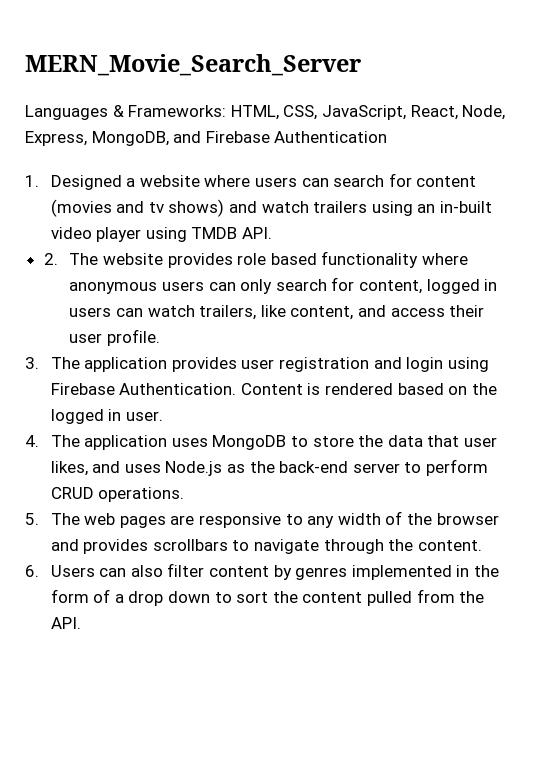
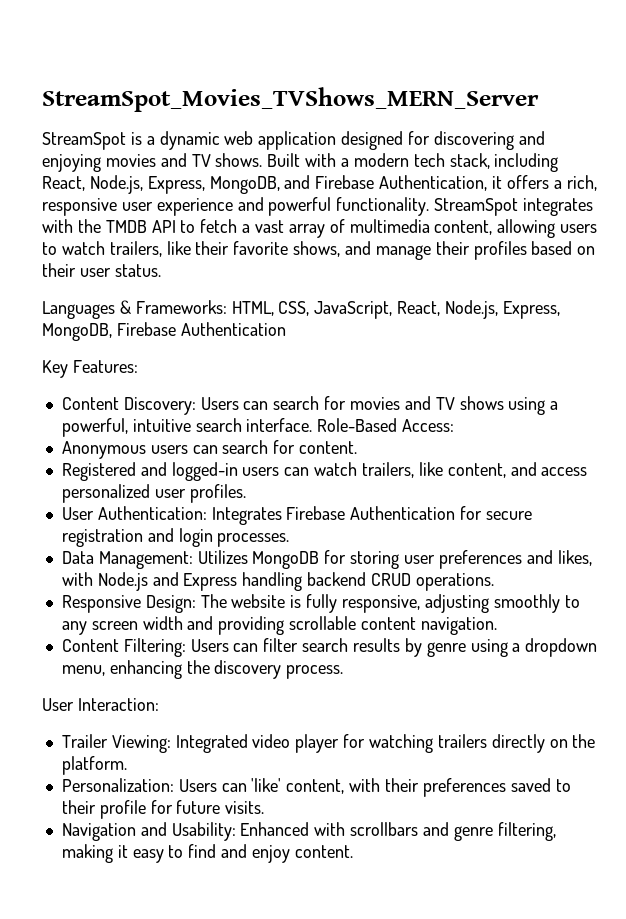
[25,54,361,76] MERN_Movie_Search_Server -> [42,87,539,112] [42,131,545,150] [42,153,559,172] [42,175,597,194] [42,197,594,216] [42,219,598,238] [42,241,596,260] [42,263,161,277] StreamSpot_Movies_TVShows_MERN_Server // StreamSpot is a dynamic web application designed for discovering and enjoying movies and TV shows. Built with a modern tech stack, including React, Node.js, Express, MongoDB, and Firebase Authentication, it offers a rich, responsive user experience and powerful functionality. StreamSpot integrates with the TMDB API to fetch a vast array of multimedia content, allowing users to watch trailers, like their favorite shows, and manage their profiles based on their user status.
[462,105,506,120] [25,131,202,146] Node, Express, MongoDB, and -> [445,300,560,319] [42,323,112,341] Node.js, Express, MongoDB,
[25,173,477,190] [50,199,492,217] [50,227,273,242] [43,251,468,268] [69,277,498,294] 1. Designed a website where users can search for content (movies and tv shows) and watch trailers using an in-built video player using TMDB API. // 2. The website provides role based functionality where anonymous users can only search for content, logged in -> [42,360,138,378] [61,396,559,415] [61,418,455,437] [61,440,358,459] [61,462,238,481] Key Features: // Content Discovery: Users can search for movies and TV shows using a powerful, intuitive search interface. Role-Based Access: // Anonymous users can search for content. // Registered and logged-in
[449,305,485,317] [69,329,160,346] [25,357,489,372] [50,383,497,395] [50,409,163,424] [25,435,497,450] [50,459,488,476] [50,487,185,502] [25,511,499,528] [50,539,482,554] [25,563,499,580] [50,589,485,606] [50,617,81,629] their user profile. // 3. The application provides user registration and login using Firebase Authentication. Content is rendered based on the logged in user. // 4. The application uses MongoDB to store the data that user likes, and uses Node.js as the back-end server to perform CRUD operations. // 5. The web pages are responsive to any width of the browser and provides scrollbars to navigate through the content. // 6. Users can also filter content by genres implemented in the form of a drop down to sort the content pulled from the API. -> [61,484,246,503] [61,506,532,525] [61,528,290,547] [61,550,592,569] [61,572,494,591] [61,594,580,613] [61,616,497,635] [61,638,598,657] [61,660,344,679] [42,698,159,711] [61,734,596,753] [61,756,127,775] [61,778,571,797] [61,800,265,819] [61,822,556,841] [61,844,353,863] personalized user profiles. // User Authentication: Integrates Firebase Authentication for secure registration and login processes. // Data Management: Utilizes MongoDB for storing user preferences and likes, with Node.js and Express handling backend CRUD operations. // Responsive Design: The website is fully responsive, adjusting smoothly to any screen width and providing scrollable content navigation. // Content Filtering: Users can filter search results by genre using a dropdown menu, enhancing the discovery process. // User Interaction: // Trailer Viewing: Integrated video player for watching trailers directly on the platform. // Personalization: Users can 'like' content, with their preferences saved to their profile for future visits. // Navigation and Usability: Enhanced with scrollbars and genre filtering, making it easy to find and enjoy content.

